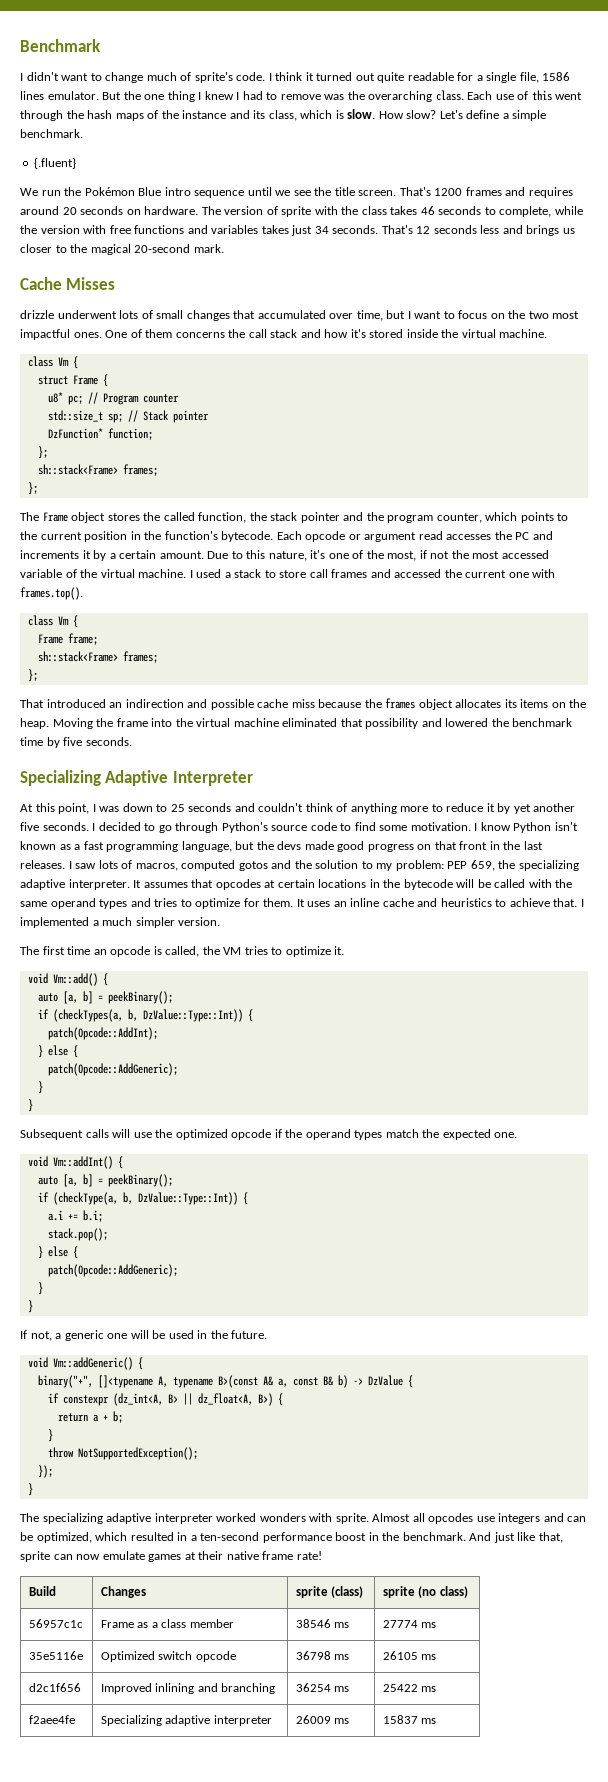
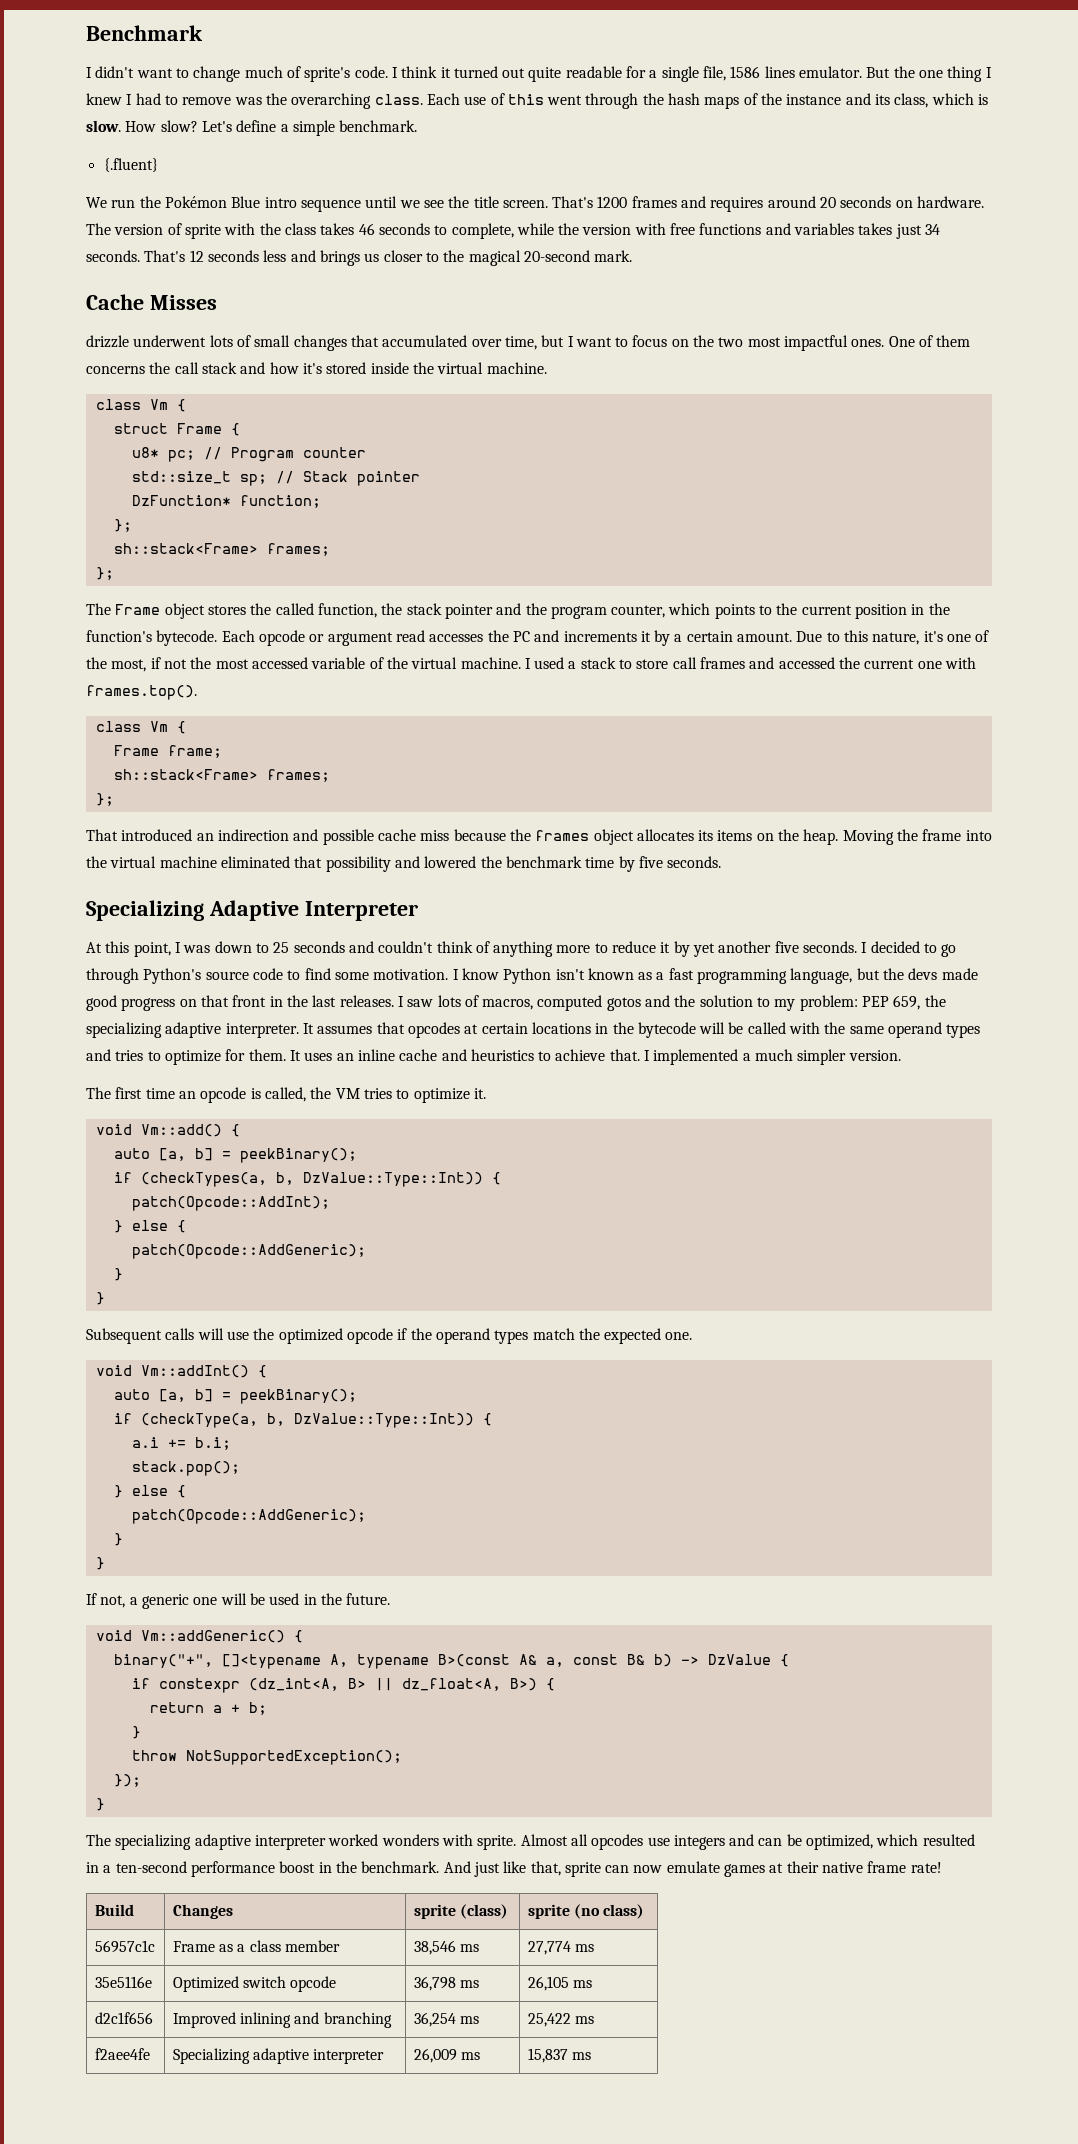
[295,1619,350,1628] [382,1620,418,1628] 38546 ms | 27774 -> [413,1940,480,1955] [527,1941,571,1955] 38,546 ms | 27,774
[295,1651,350,1660] [382,1651,418,1660] 36798 ms | 26105 -> [413,1976,480,1991] [527,1976,569,1991] 36,798 ms | 26,105
[295,1683,350,1692] [382,1684,418,1692] 36254 ms | 25422 -> [413,2012,480,2027] [527,2013,571,2027] 36,254 ms | 25,422
[295,1715,350,1724] [382,1715,418,1724] 26009 ms | 15837 -> [413,2048,481,2063] [527,2048,568,2063] 26,009 ms | 15,837

